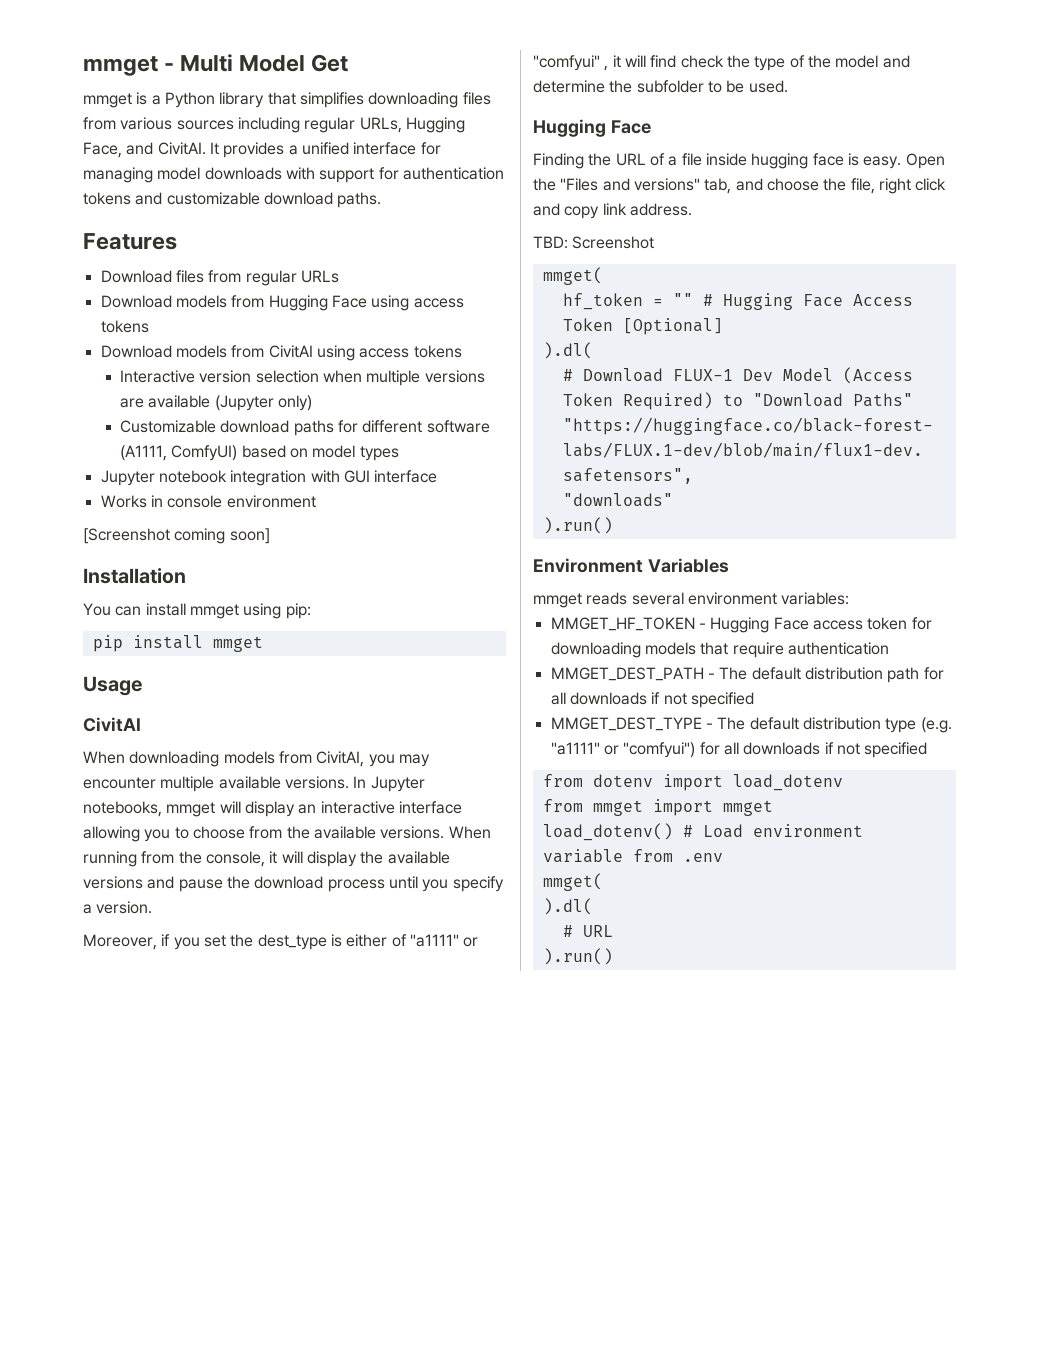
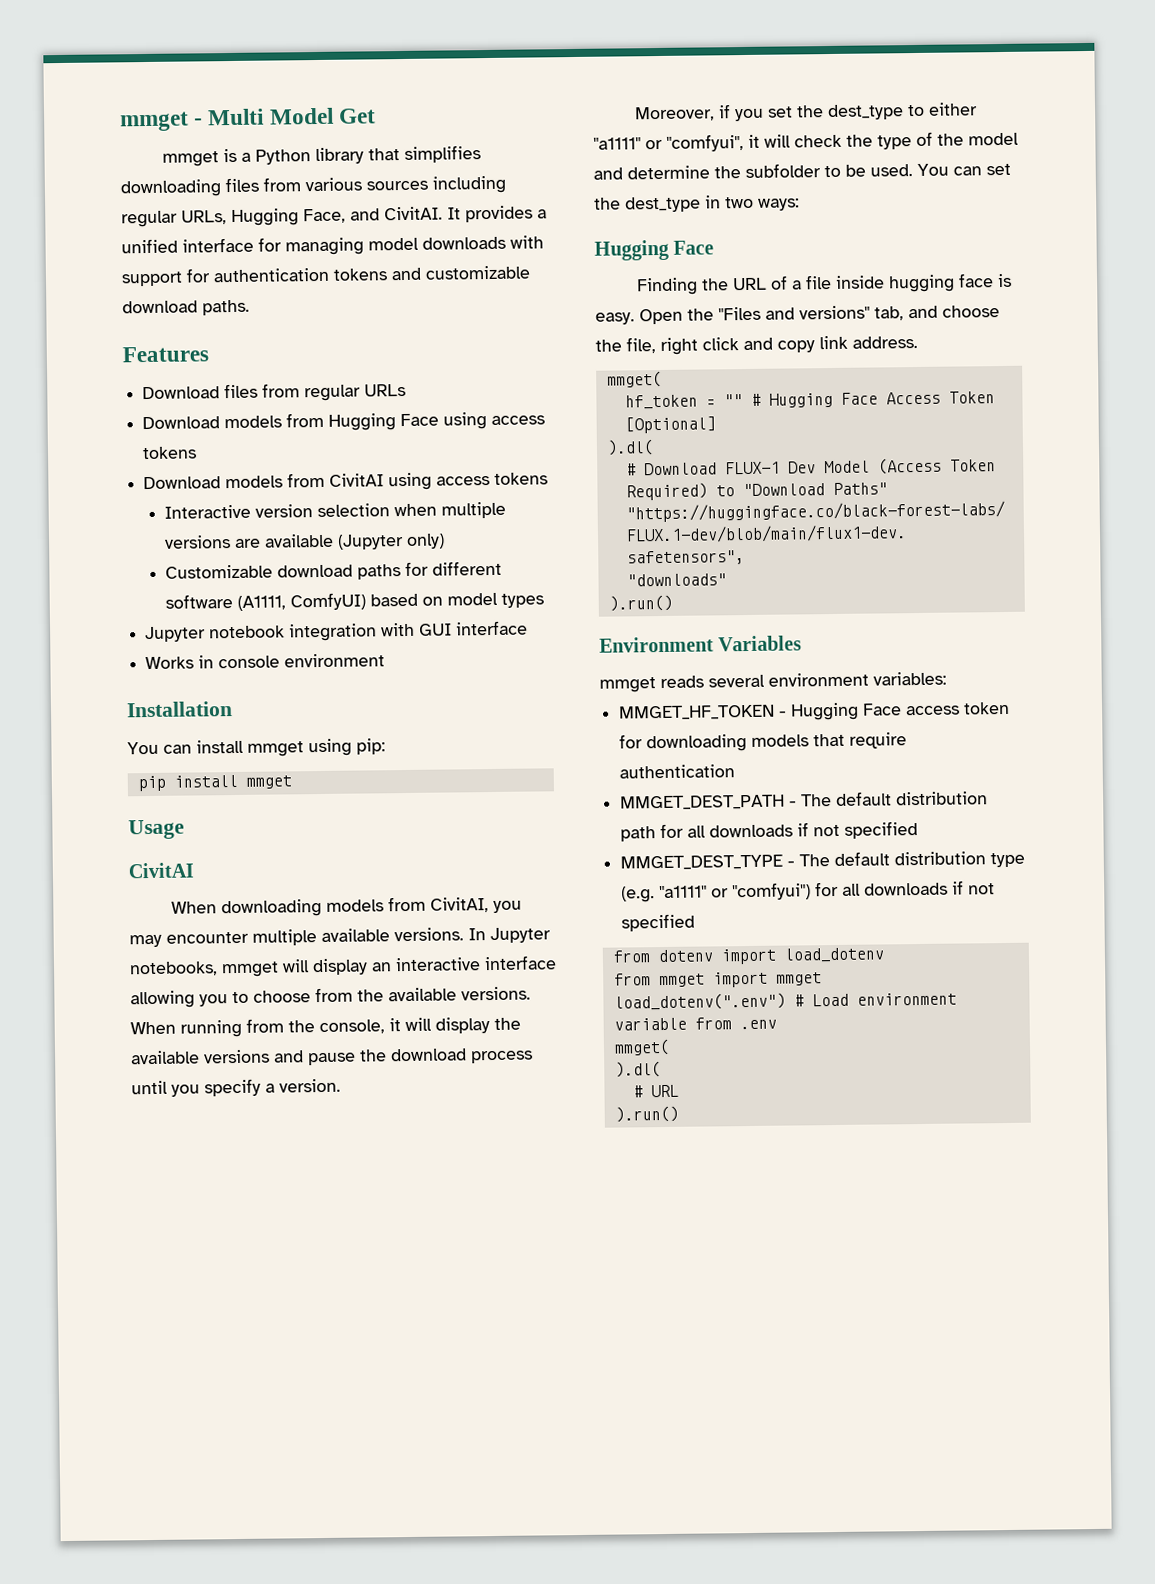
[83,528,270,544] // [Screenshot coming soon] -> (386, 660) none
[330,934,479,947] [533,55,677,71] is either of "a1111" or "comfyui" , it will find -> [907,102,979,117] [593,134,791,152] to either "a1111" or "comfyui", it will
(788, 86) none -> [917,163,1011,176] [594,195,800,213] You can set the dest_type in two ways:
[533,236,655,249] // TBD: Screenshot -> (918, 342) none
[542,823,673,841] load_dotenv() -> [613,992,786,1011] load_dotenv(".env")

